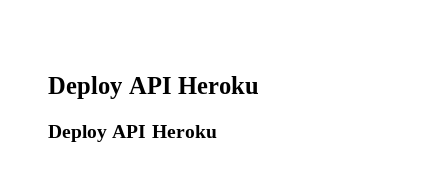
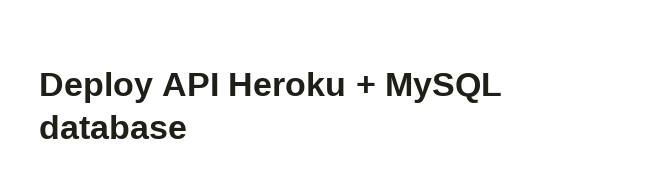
[48,76,260,99] [48,125,217,142] Deploy API Heroku // Deploy API Heroku -> [39,72,502,103] [39,115,187,139] Deploy API Heroku + MySQL database

